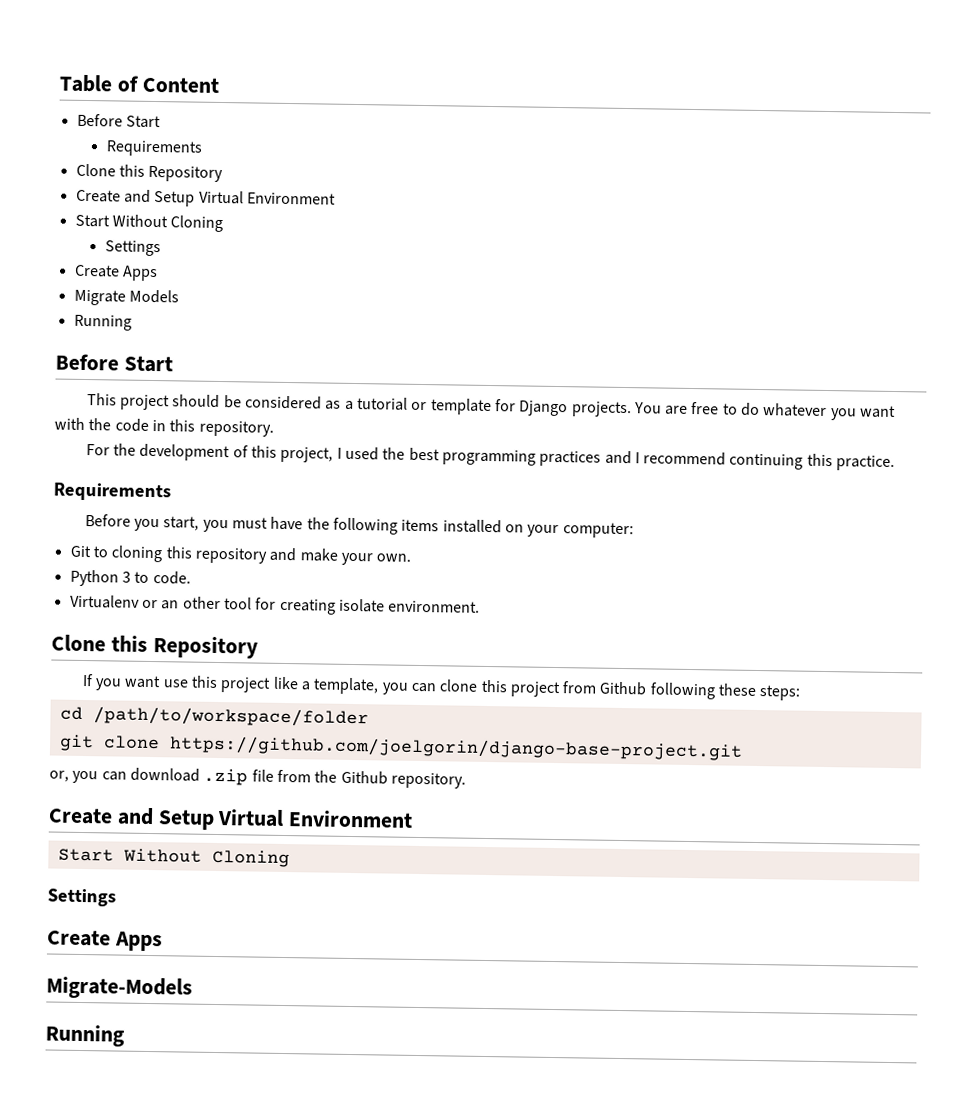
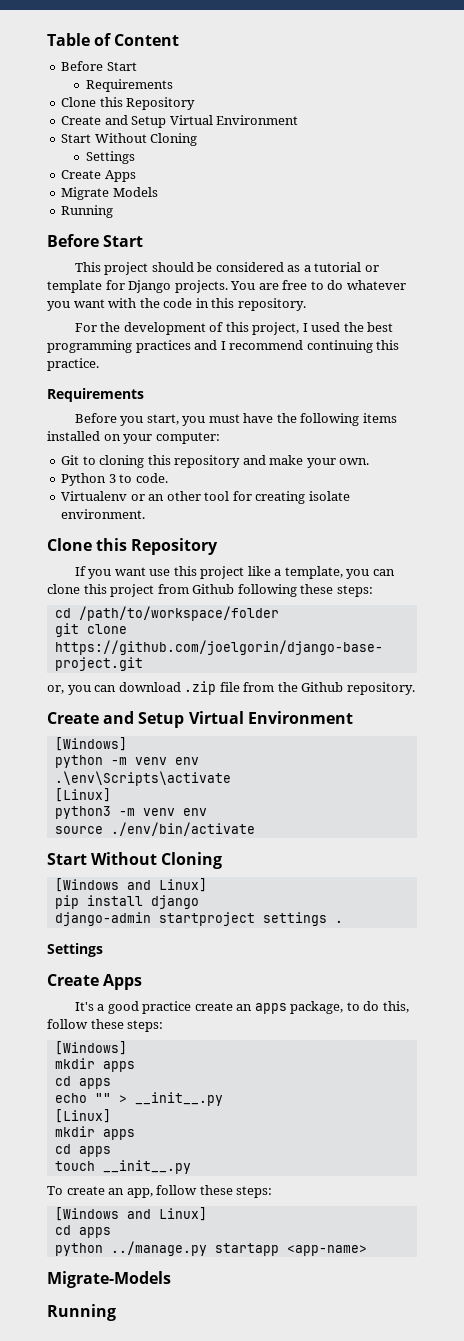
[57,848,290,868] [47,888,116,907] [47,929,163,952] Start Without Cloning // Settings // Create Apps -> [54,737,127,751] [54,755,199,768] [54,771,231,786] [54,788,111,802] [54,806,207,819] [54,822,255,836] [47,852,223,869] [54,878,207,892] [54,895,199,909] [54,912,343,926] [47,943,103,957] [47,974,143,990] [74,1001,409,1014] [47,1019,164,1032] [54,1041,127,1055] [54,1058,135,1072] [54,1076,111,1089] [54,1092,223,1106] [54,1109,111,1123] [54,1126,135,1140] [54,1144,111,1157] [54,1160,191,1174] [47,1185,273,1198] [54,1207,207,1221] [54,1225,111,1238] [54,1241,367,1256] [Windows] // python -m venv env // .\env\Scripts\activate // [Linux] // python3 -m venv env // source ./env/bin/activate // Start Without Cloning // [Windows and Linux] // pip install django // django-admin startproject settings . // Settings // Create Apps // It's a good practice create an apps package, to do this, follow these steps: // [Windows] // mkdir apps // cd apps // echo "" > __init__.py // [Linux] // mkdir apps // cd apps // touch __init__.py // To create an app, follow these steps: // [Windows and Linux] // cd apps // python ../manage.py startapp <app-name>

